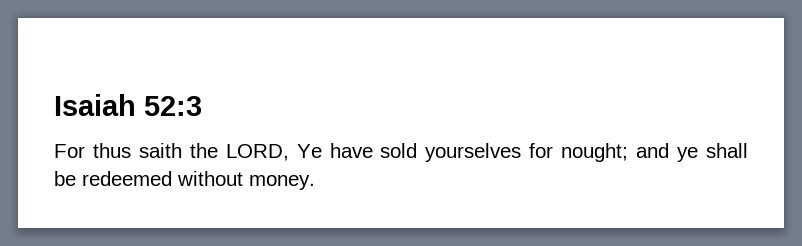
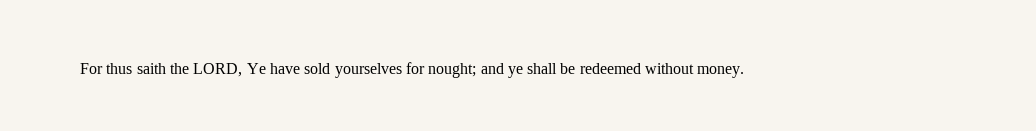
[54,94,202,116] Isaiah 52:3 // -> (80, 68) none

